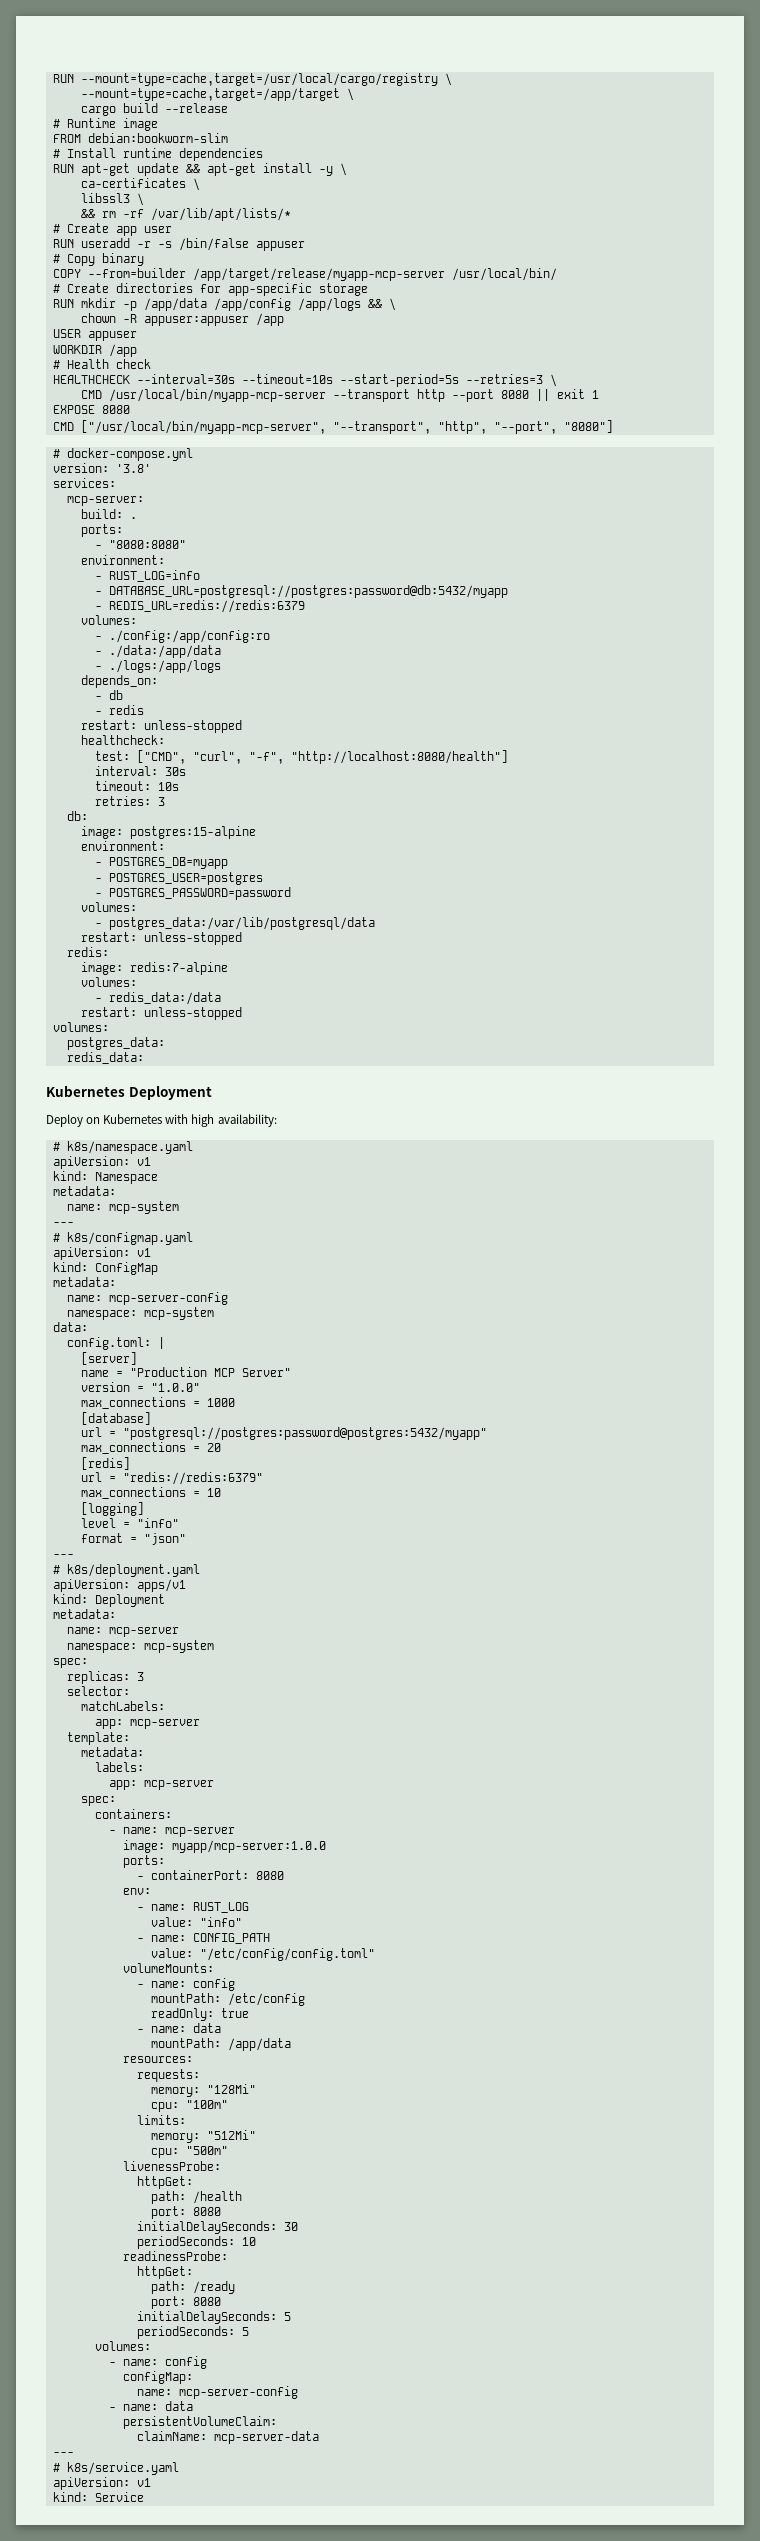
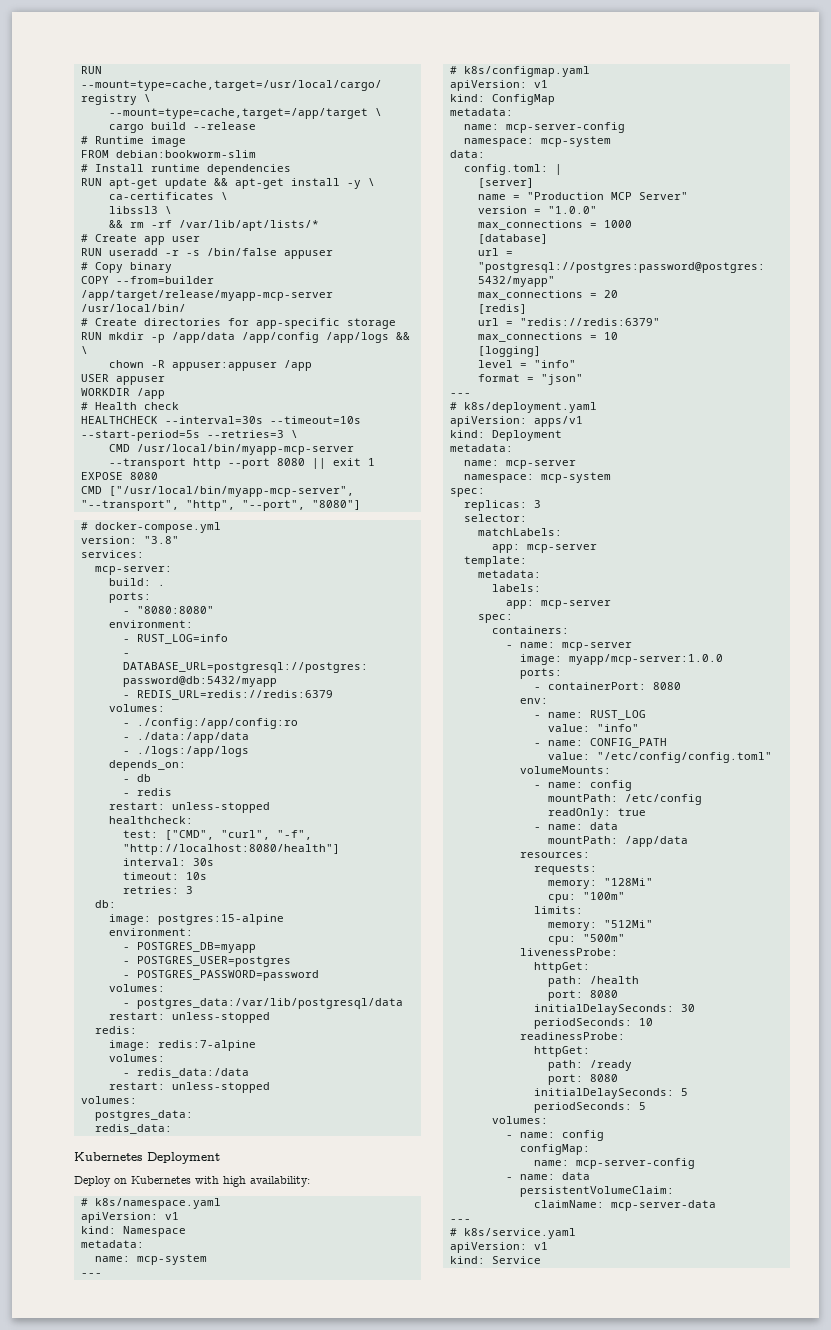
[115,464,151,473] '3.8' -> [143,536,179,544] "3.8"

